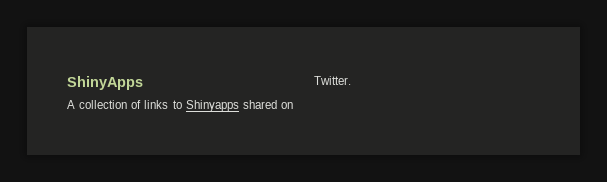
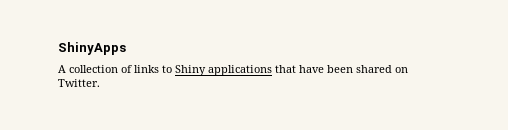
[185,100,239,112] Shinyapps -> [175,65,353,76] Shiny applications that have been

